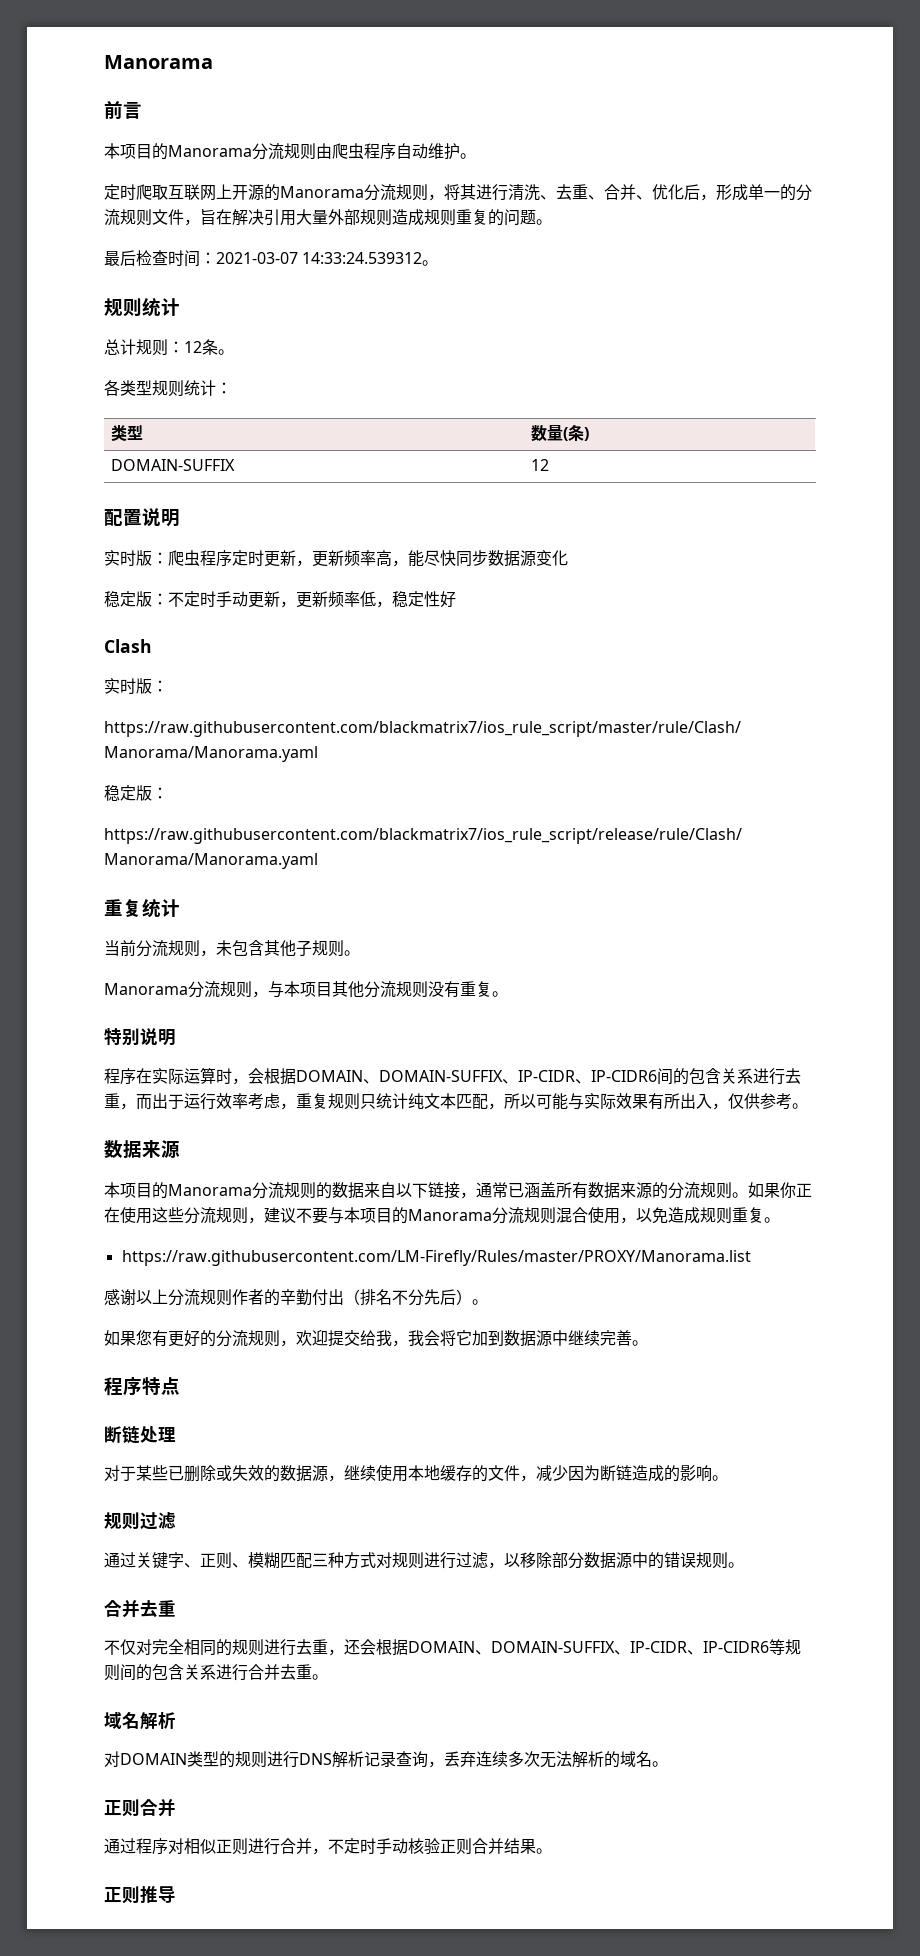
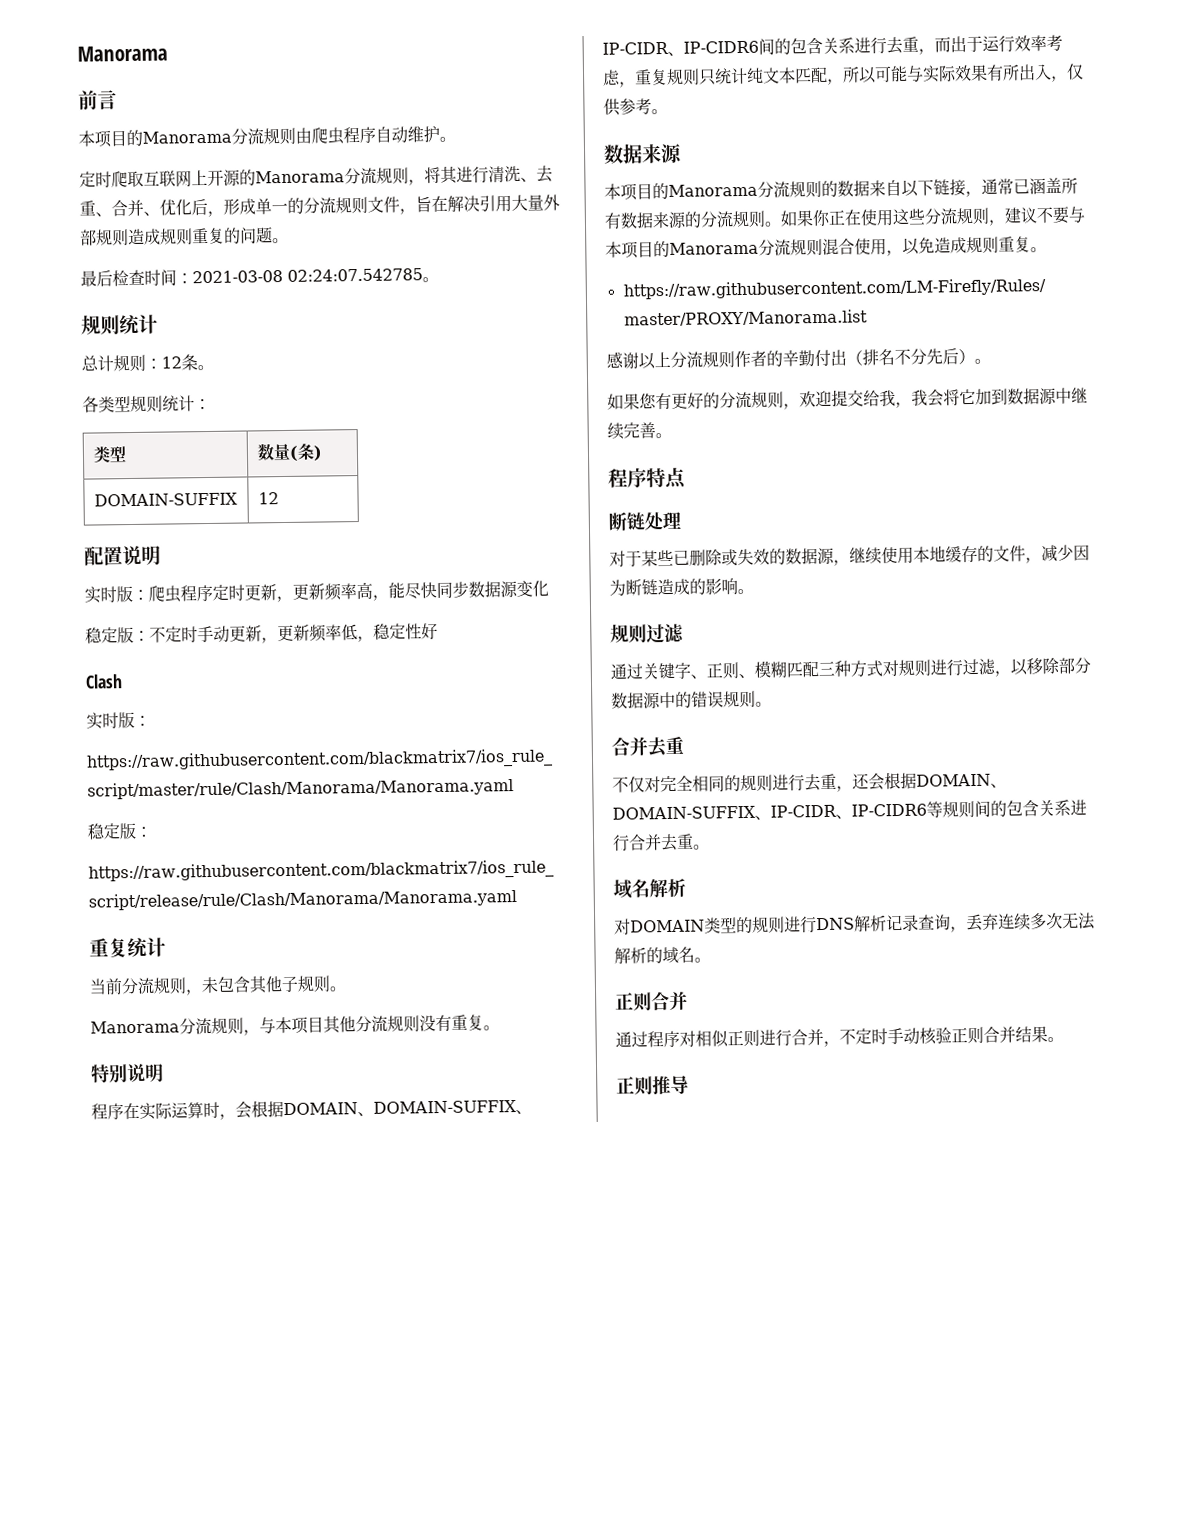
[216,252,423,264] 2021-03-07 14:33:24.539312 -> [192,268,423,284] 2021-03-08 02:24:07.542785

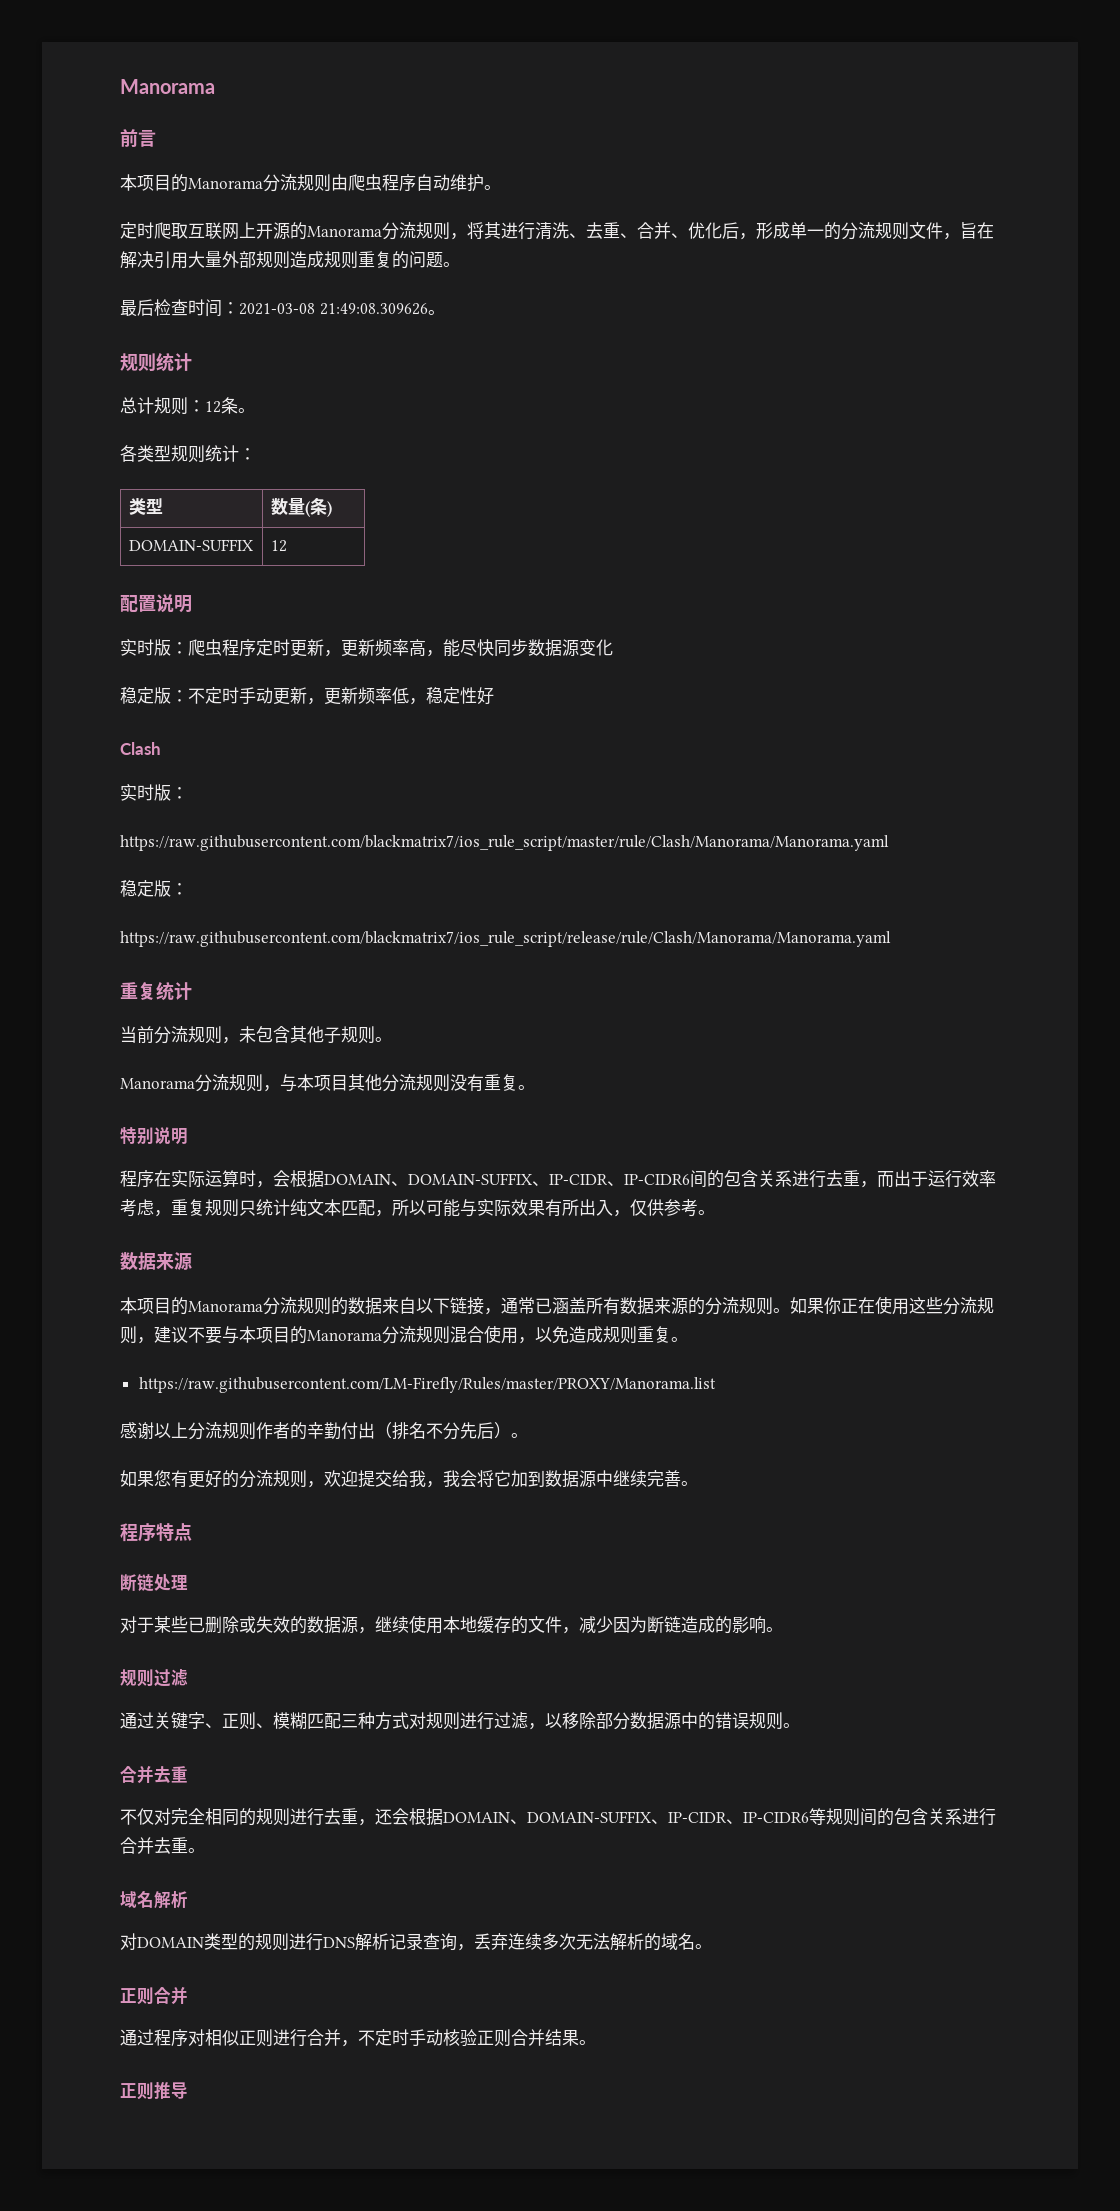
[287,268,423,282] 02:24:07.542785 -> [319,303,428,315] 21:49:08.309626

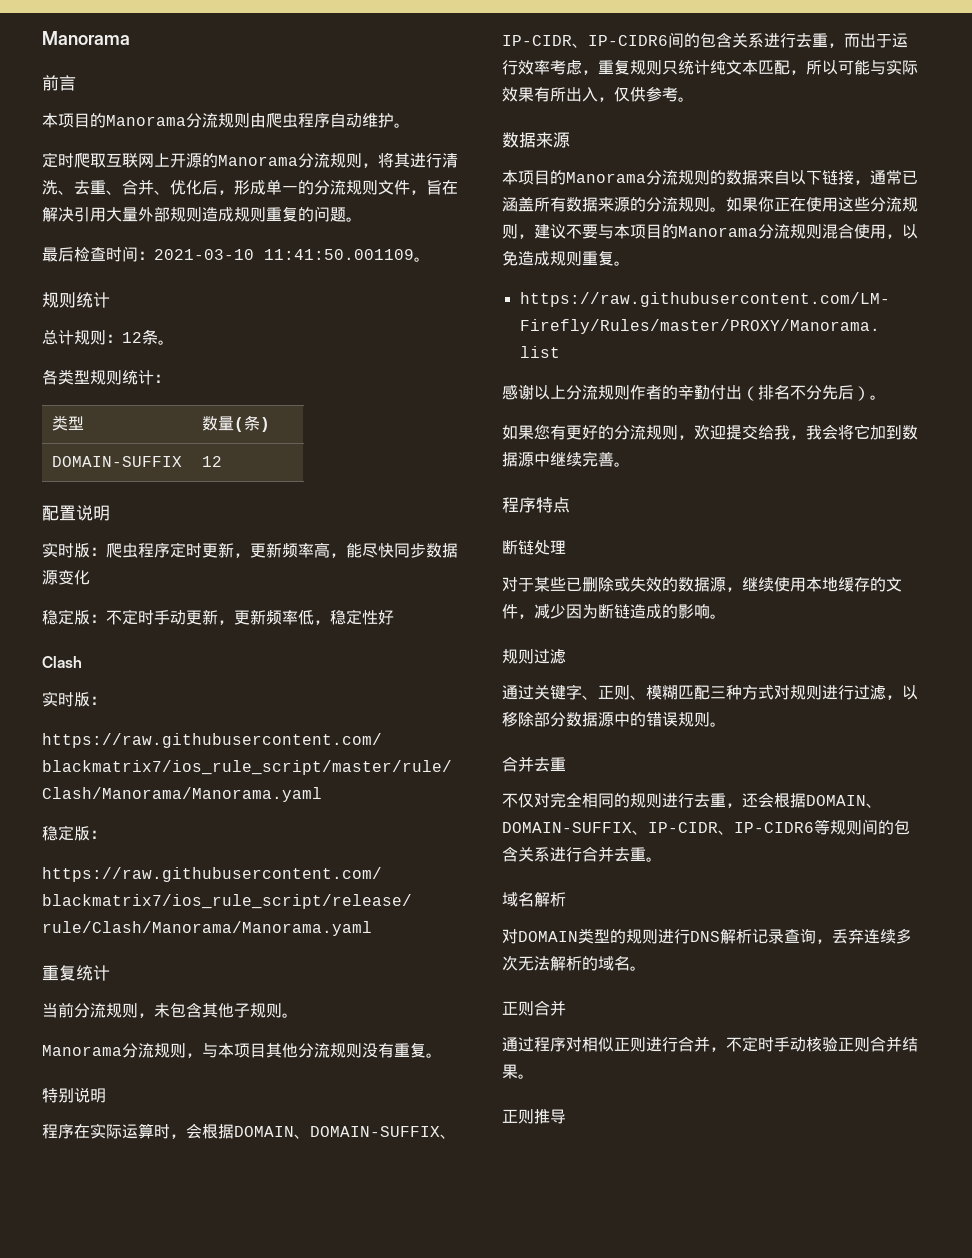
[239,303,428,315] 2021-03-08 21:49:08.309626 -> [154,249,414,260] 2021-03-10 11:41:50.001109

